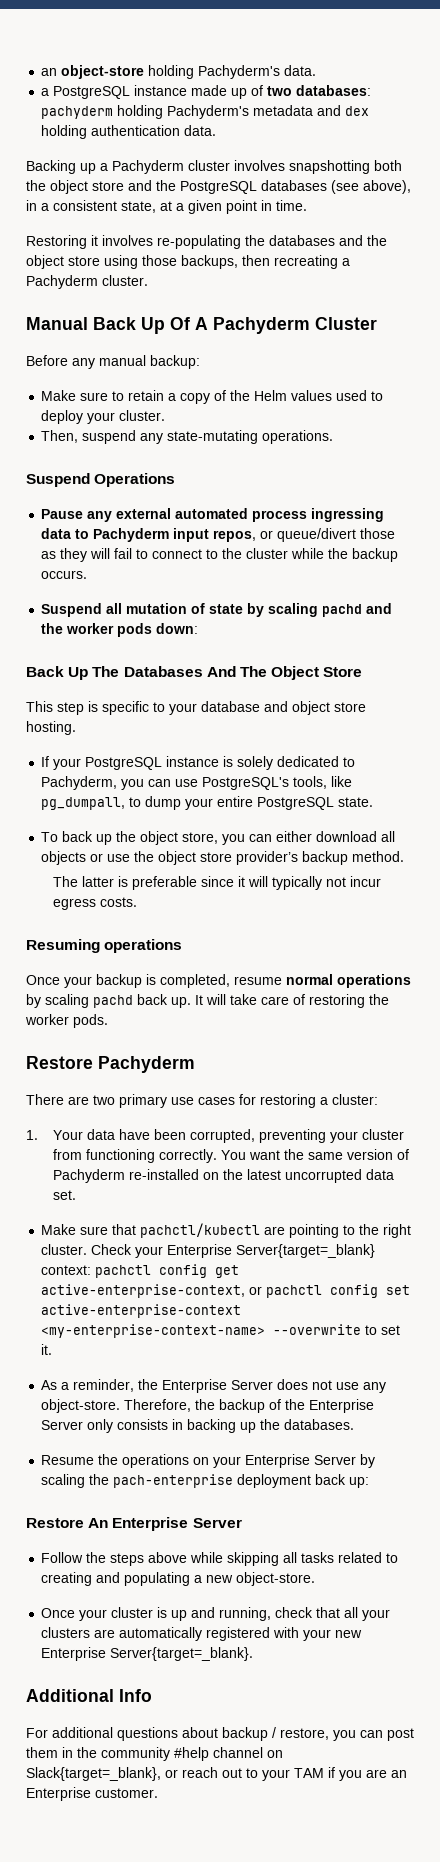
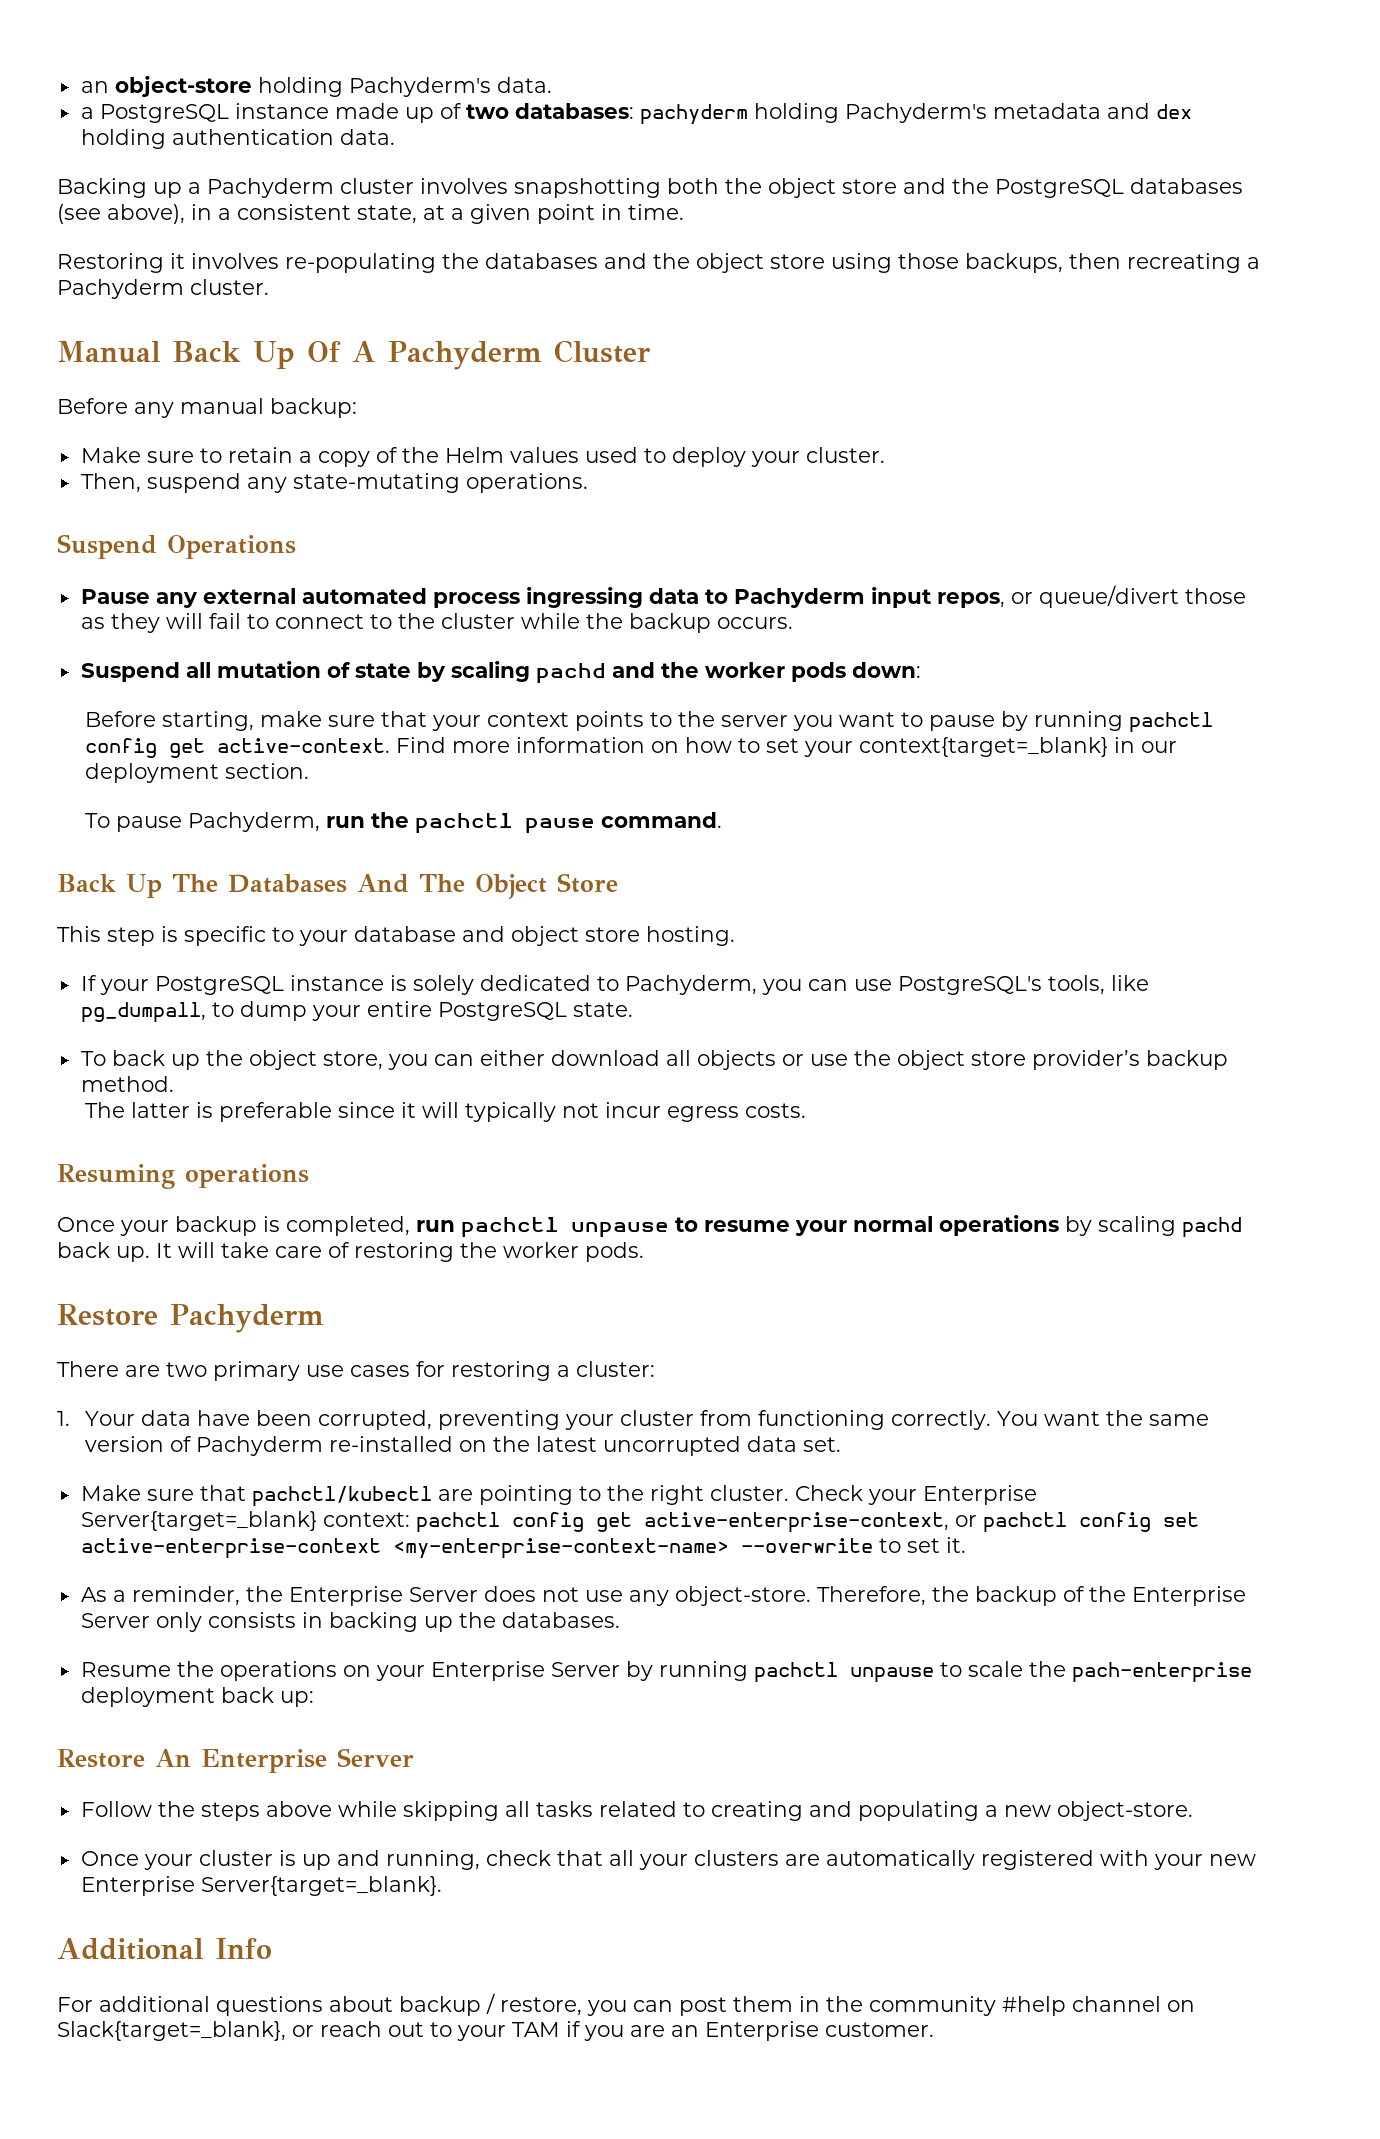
(199, 628) none -> [84,711,1213,733] [84,737,1177,758] [84,763,309,783] [84,812,722,834] // Before starting, make sure that your context points to the server you want to pause by running pachctl config get active-context. Find more information on how to set your context{target=_blank} in our deployment section. // To pause Pachyderm, run the pachctl pause command.
[234,976,282,985] resume -> [416,1217,847,1238] run pachctl unpause to resume your
[41,1474,86,1488] scaling -> [658,1661,1023,1683] running pachctl unpause to scale

